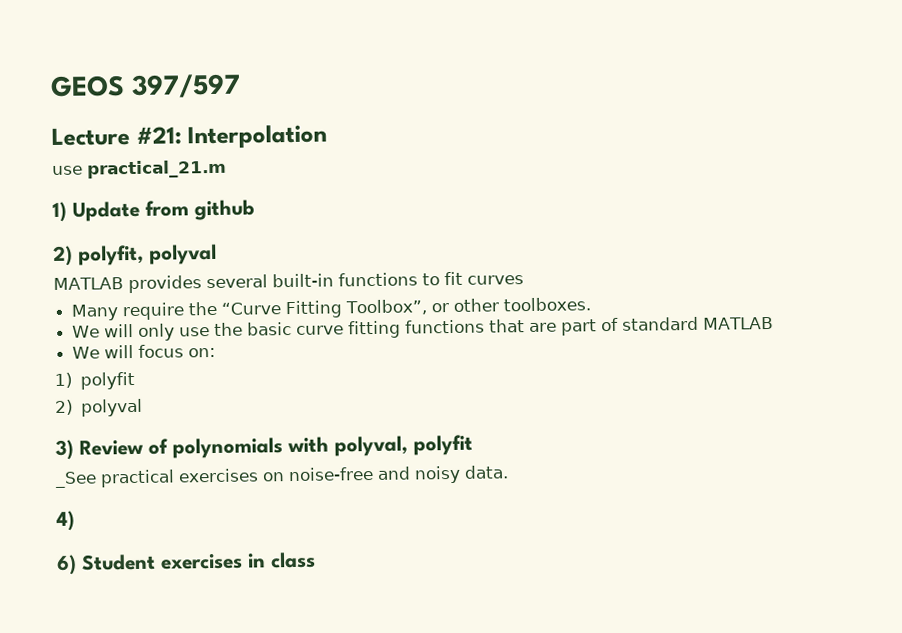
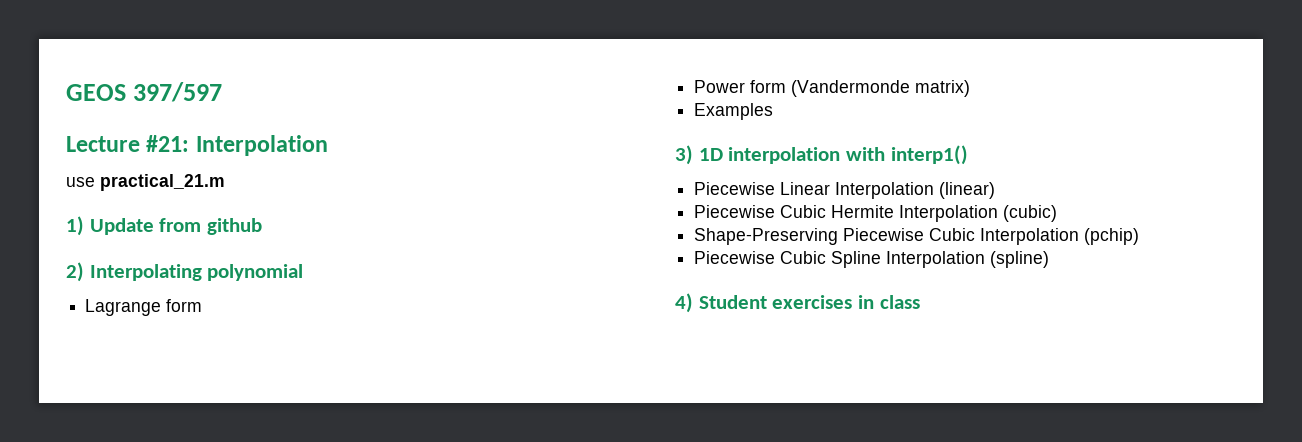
[78,243,217,266] [53,271,524,294] [71,297,592,321] [72,316,775,341] [72,344,217,359] [54,371,136,390] [55,398,144,417] [55,434,473,460] [54,465,509,488] polyfit, polyval // MATLAB provides several built-in functions to fit curves // Many require the “Curve Fitting Toolbox”, or other toolboxes. // We will only use the basic curve fitting functions that are part of standard MATLAB // We will focus on: // 1) polyfit // 2) polyval // 3) Review of polynomials with polyval, polyfit // _See practical exercises on noise-free and noisy data. -> [89,264,304,281] [85,299,203,316] [694,80,971,97] [694,103,774,120] [675,145,968,165] [694,182,996,199] [694,205,1058,222] [694,228,1140,245] [694,251,1050,268] Interpolating polynomial // Lagrange form // Power form (Vandermonde matrix) // Examples // 3) 1D interpolation with interp1() // Piecewise Linear Interpolation (linear) // Piecewise Cubic Hermite Interpolation (cubic) // Shape-Preserving Piecewise Cubic Interpolation (pchip) // Piecewise Cubic Spline Interpolation (spline)
[56,554,77,575] // 6) -> (693, 303) none

